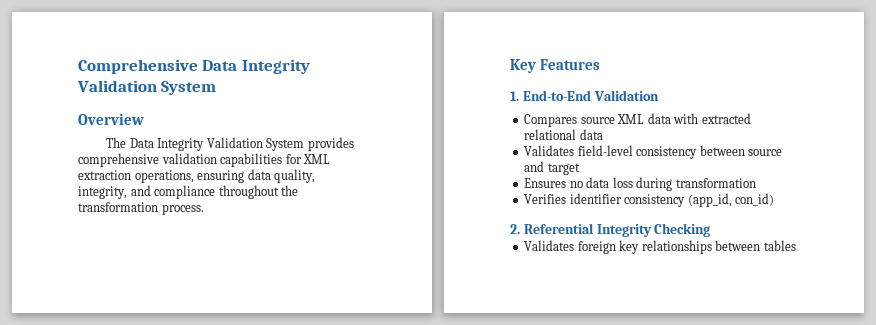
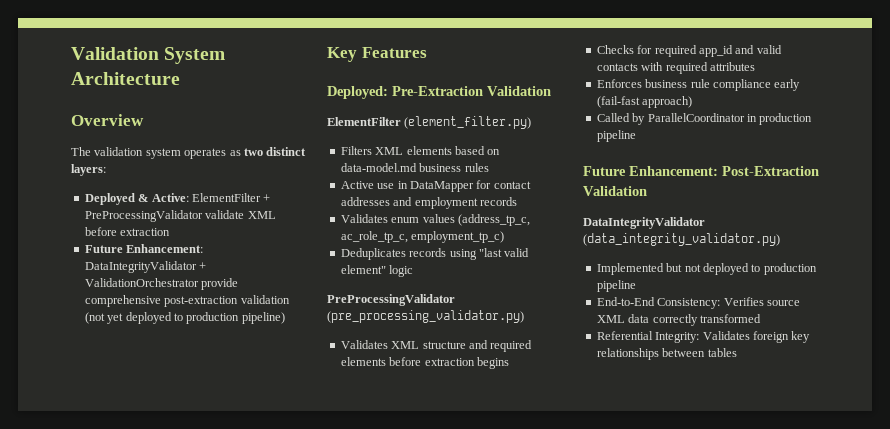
[78,59,310,74] [77,80,217,95] Comprehensive Data Integrity Validation System -> [71,47,226,64] [71,72,180,85] Validation System Architecture
[129,137,354,151] [78,153,331,167] [78,169,316,183] [78,185,299,199] [78,202,204,215] Data Integrity Validation System provides comprehensive validation capabilities for XML extraction operations, ensuring data quality, integrity, and compliance throughout the transformation process. -> [94,147,307,159] [71,164,106,176] [84,193,271,205] [84,210,276,222] [84,227,171,236] [84,244,204,253] [84,261,207,273] [84,278,239,290] [84,295,290,307] [84,312,285,324] validation system operates as two distinct layers: // Deployed & Active: ElementFilter + PreProcessingValidator validate XML before extraction // Future Enhancement: DataIntegrityValidator + ValidationOrchestrator provide comprehensive post-extraction validation (not yet deployed to production pipeline)
[510,90,659,101] [524,113,751,127] [524,129,603,140] [524,145,783,159] [524,161,580,175] [524,177,756,191] [524,193,775,207] [510,223,711,237] 1. End-to-End Validation // Compares source XML data with extracted relational data // Validates field-level consistency between source and target // Ensures no data loss during transformation // Verifies identifier consistency (app_id, con_id) // 2. Referential Integrity Checking // -> [327,86,551,99] [327,116,532,129] [340,146,501,155] [340,163,489,172] [340,180,531,192] [340,197,517,209] [340,214,530,226] [340,231,505,243] [340,248,530,260] [340,265,414,277] [327,294,455,306] [327,310,524,323] [340,340,533,352] [340,357,509,369] [596,45,782,57] [596,62,755,74] [596,79,801,91] [596,96,693,108] [596,113,813,125] [596,130,636,142] [583,166,819,176] [583,186,647,196] [583,217,705,229] [583,233,780,246] [596,263,817,275] [596,280,636,292] [596,297,800,309] [596,314,761,326] [596,331,700,343] Deployed: Pre-Extraction Validation // ElementFilter (element_filter.py) // Filters XML elements based on data-model.md business rules // Active use in DataMapper for contact addresses and employment records // Validates enum values (address_tp_c, ac_role_tp_c, employment_tp_c) // Deduplicates records using "last valid element" logic // PreProcessingValidator (pre_processing_validator.py) // Validates XML structure and required elements before extraction begins // Checks for required app_id and valid contacts with required attributes // Enforces business rule compliance early (fail-fast approach) // Called by ParallelCoordinator in production pipeline // Future Enhancement: Post-Extraction Validation // DataIntegrityValidator (data_integrity_validator.py) // Implemented but not deployed to production pipeline // End-to-End Consistency: Verifies source XML data correctly transformed // Referential Integrity:

